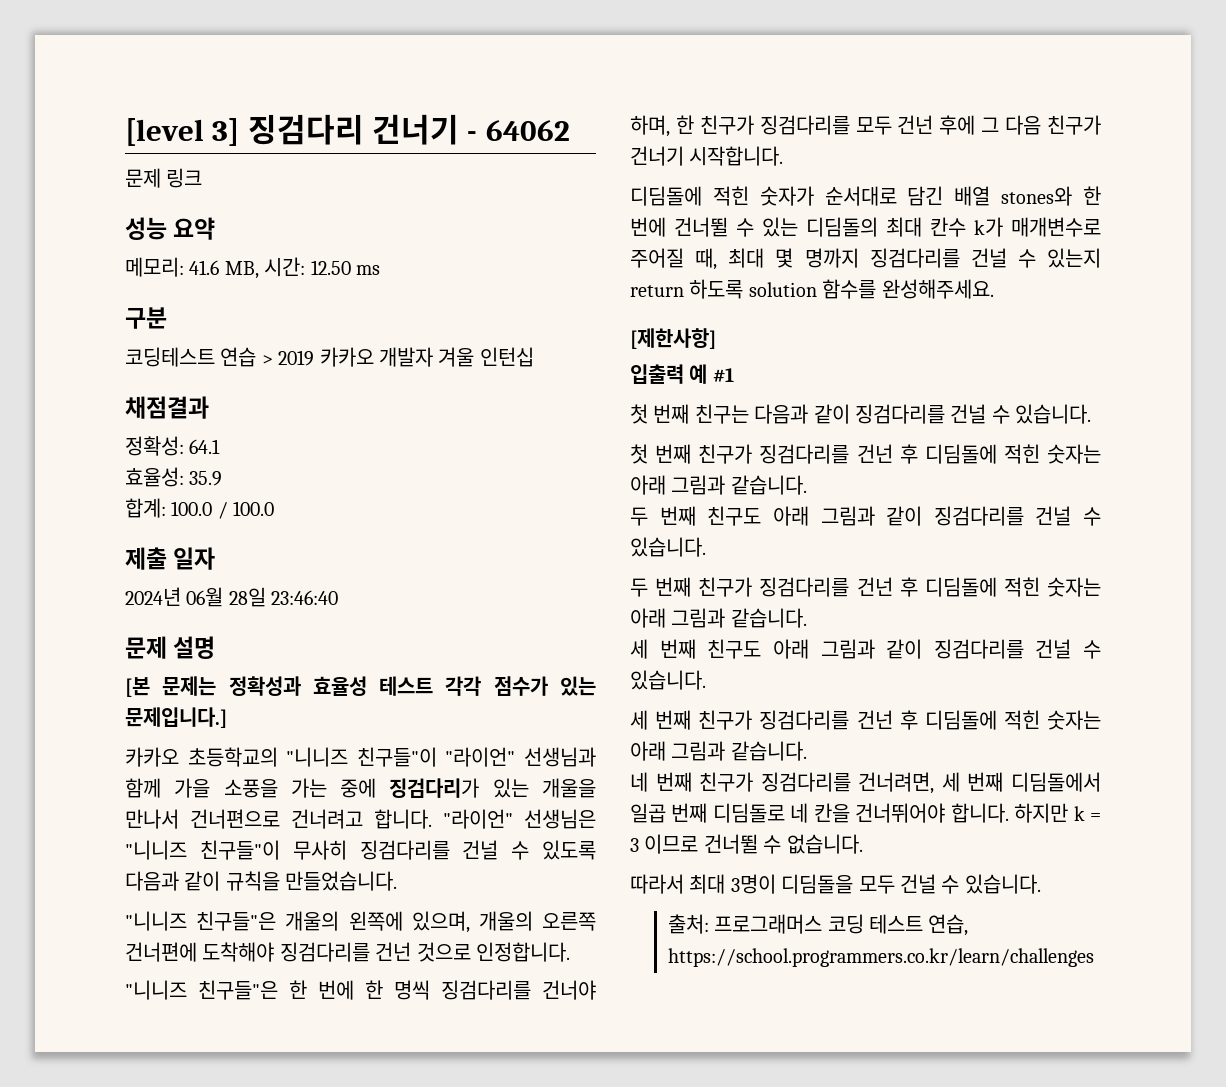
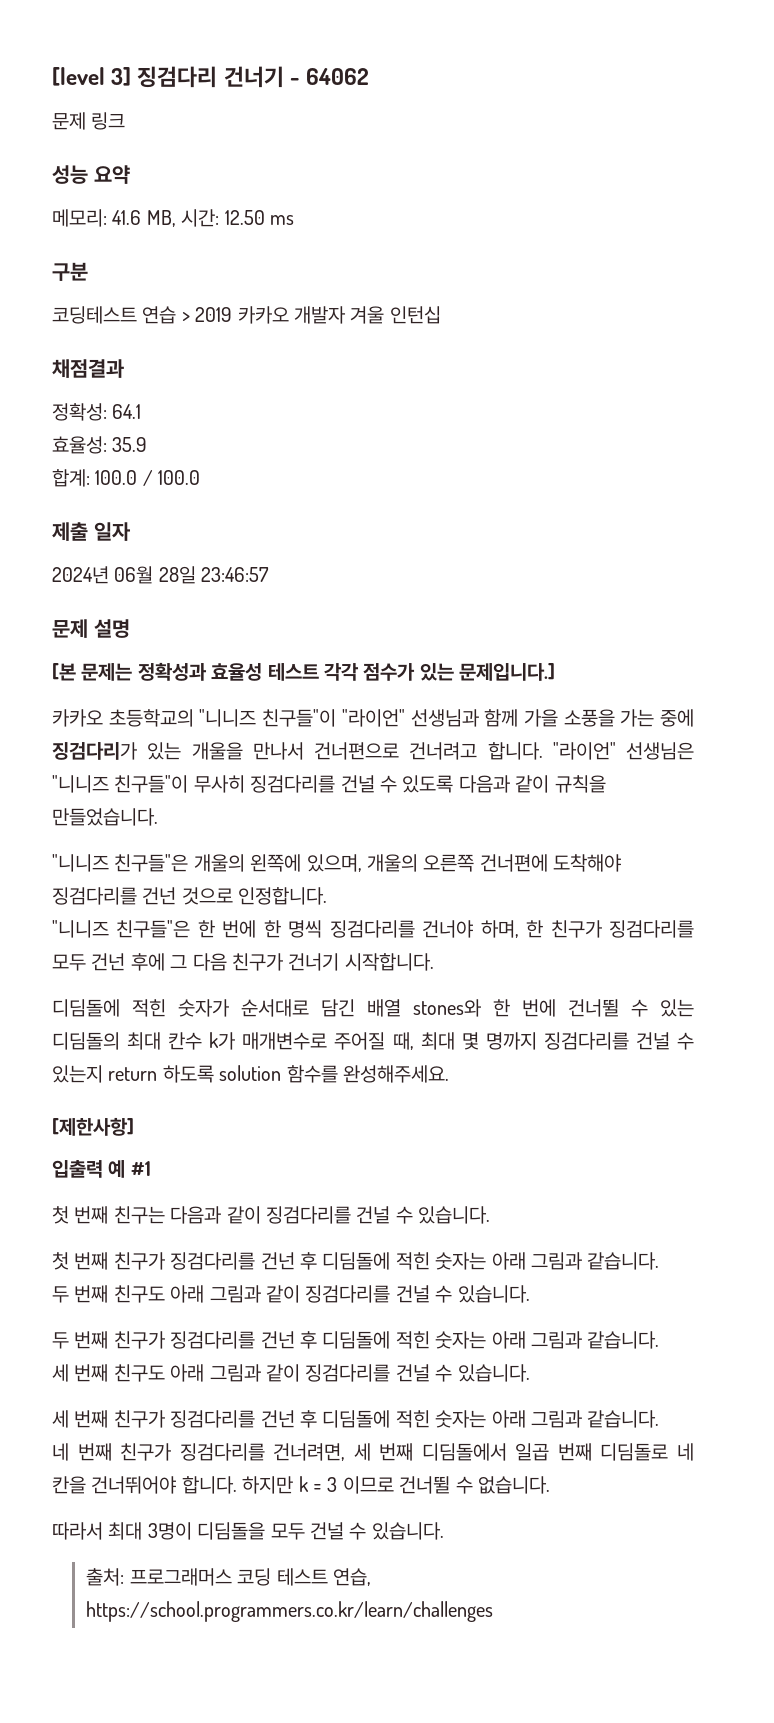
[271,590,339,605] 23:46:40 -> [201,567,270,582] 23:46:57

